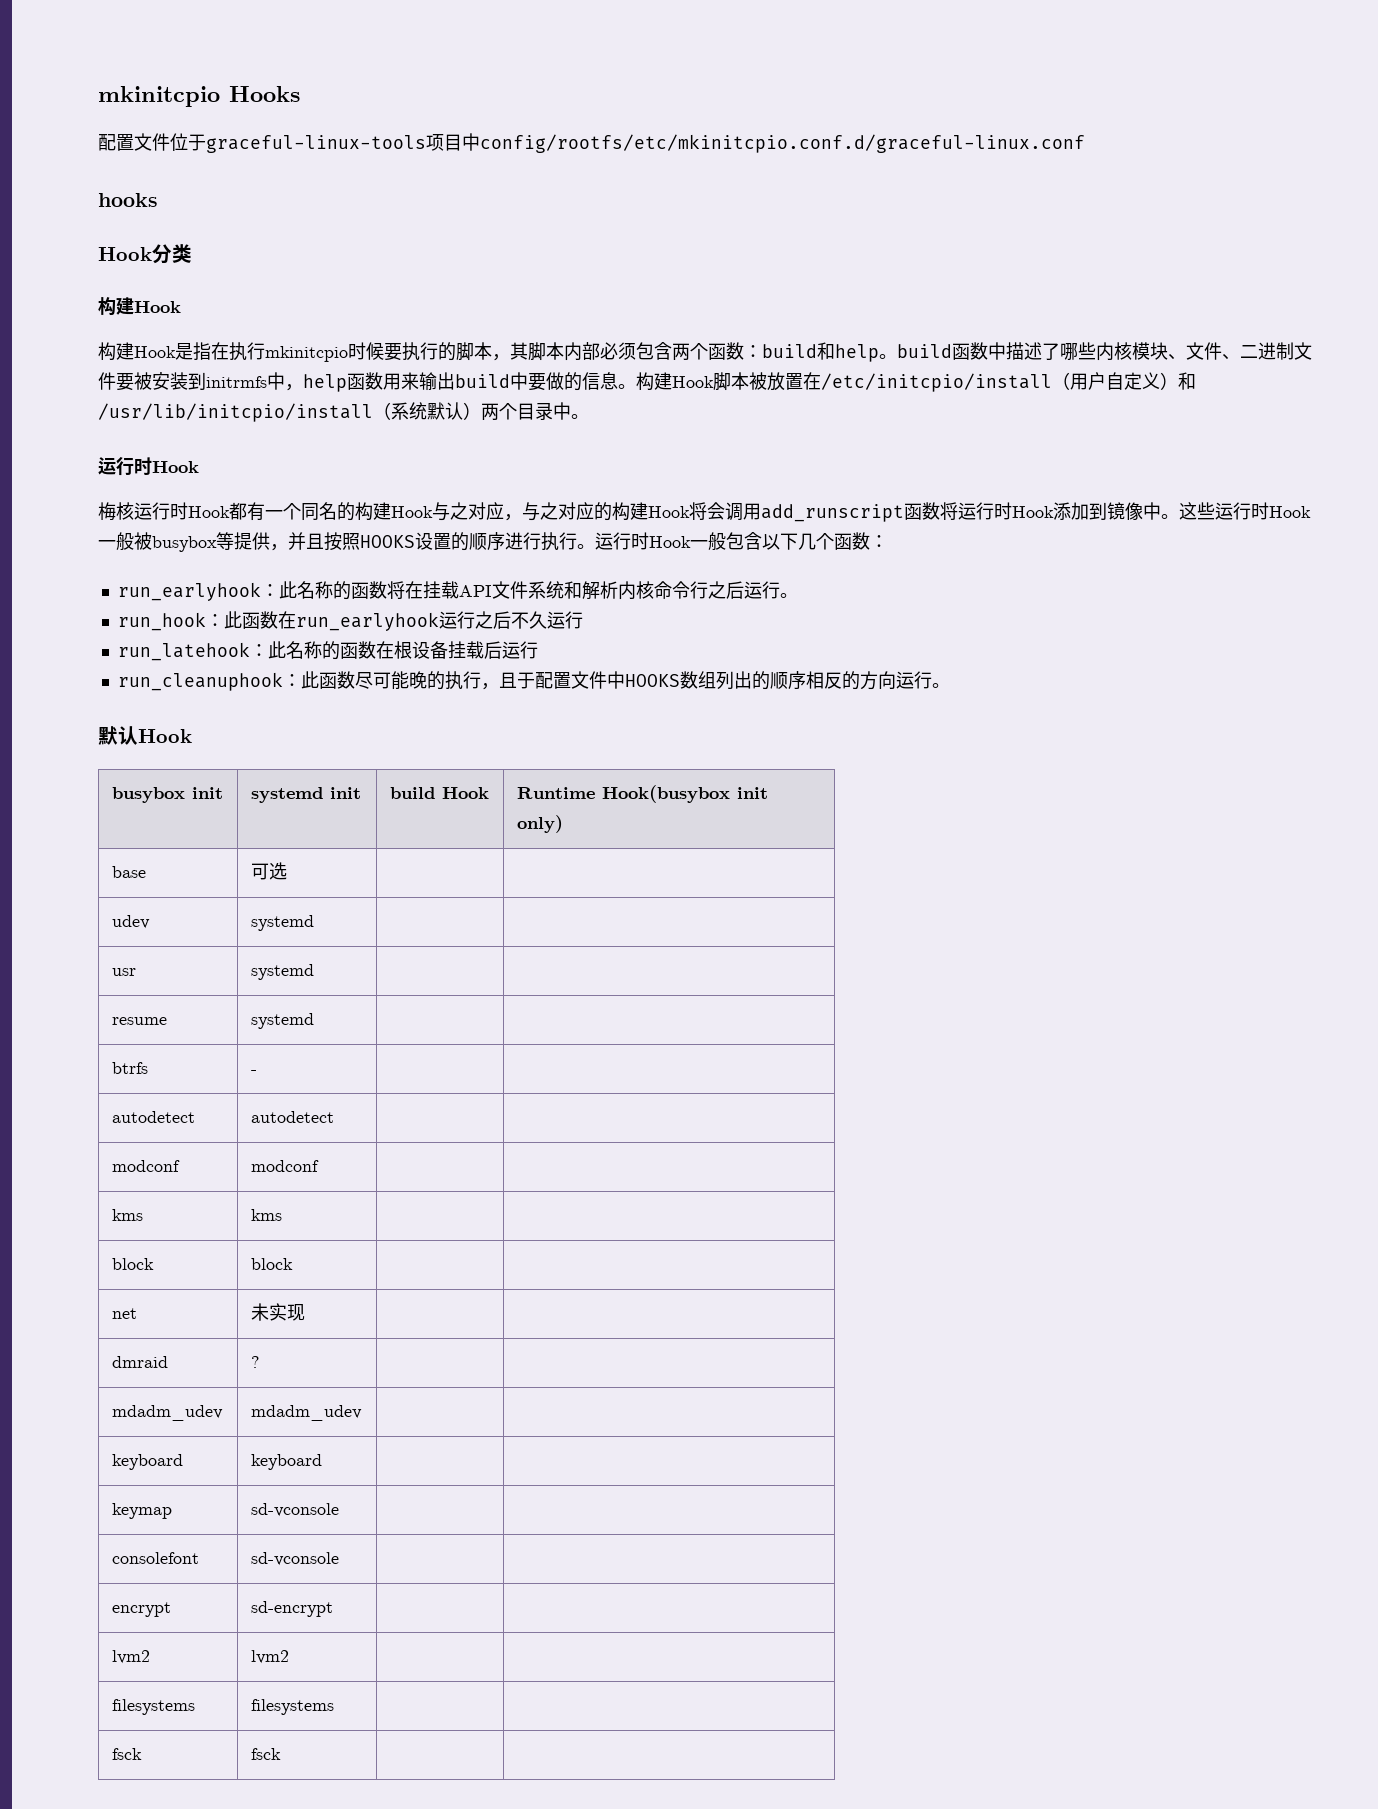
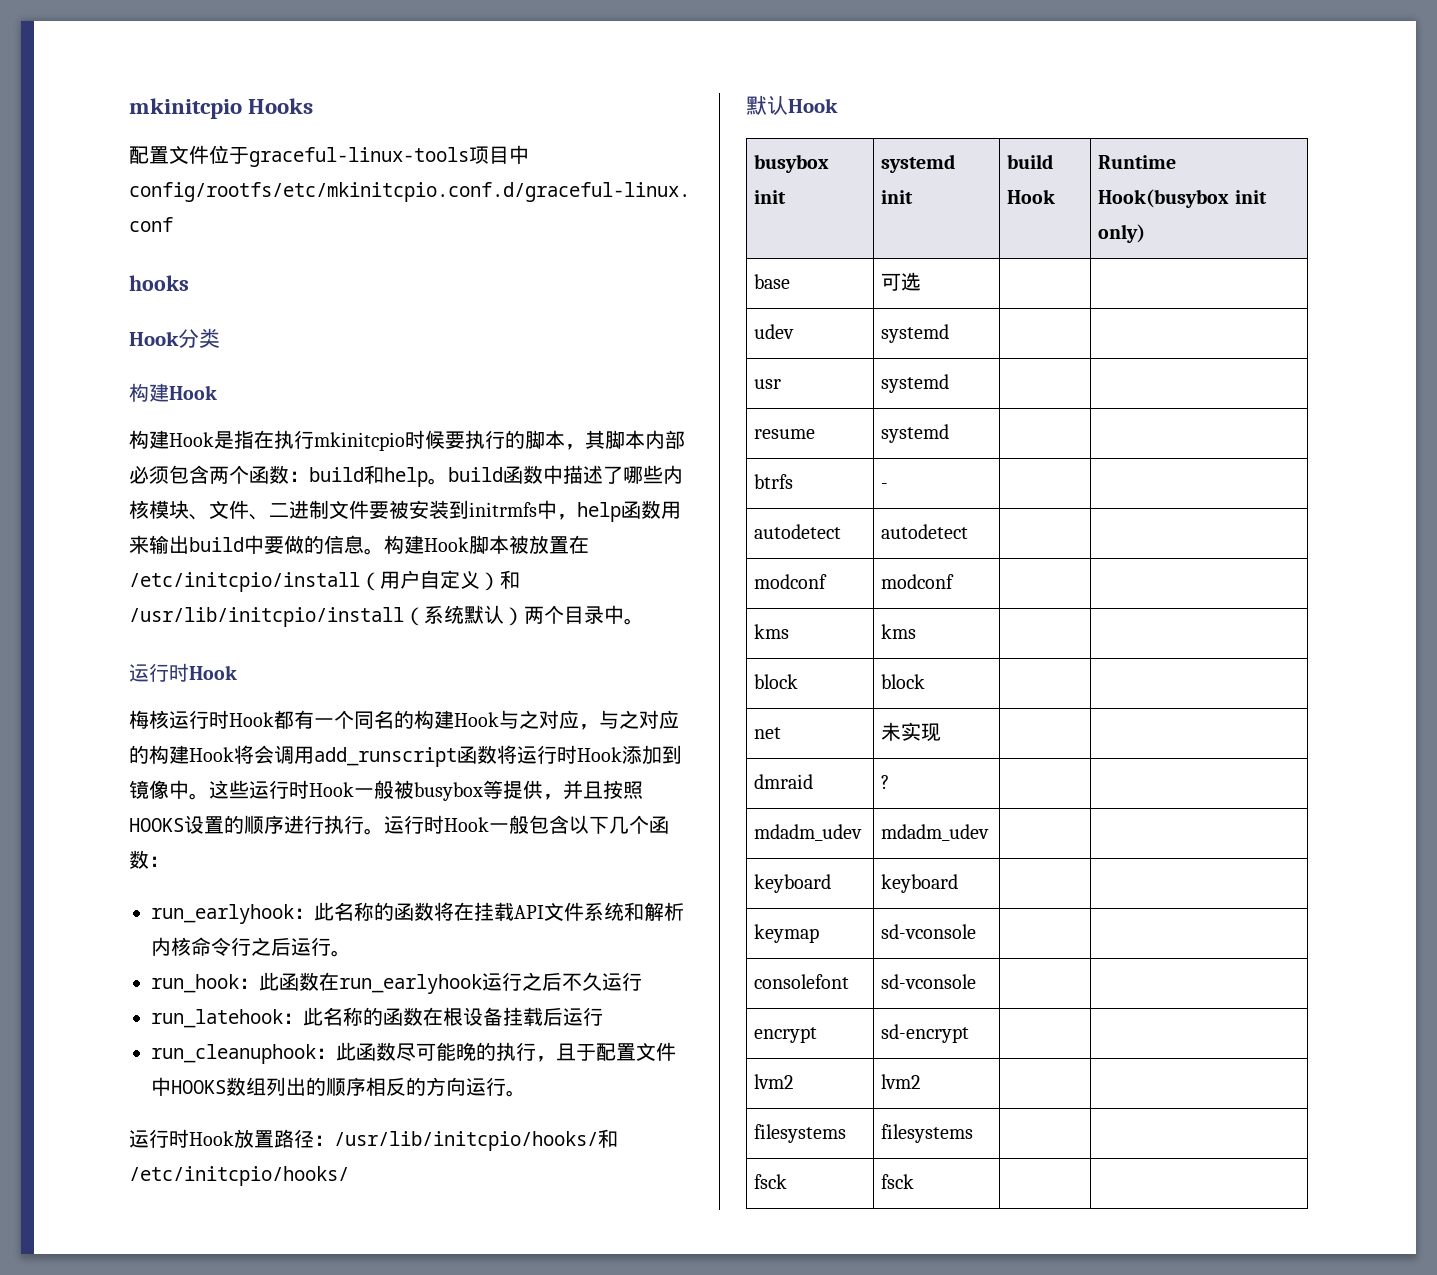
(950, 685) none -> [129,1129,618,1151] [129,1166,349,1186] // 运行时Hook放置路径：/usr/lib/initcpio/hooks/和/etc/initcpio/hooks/

